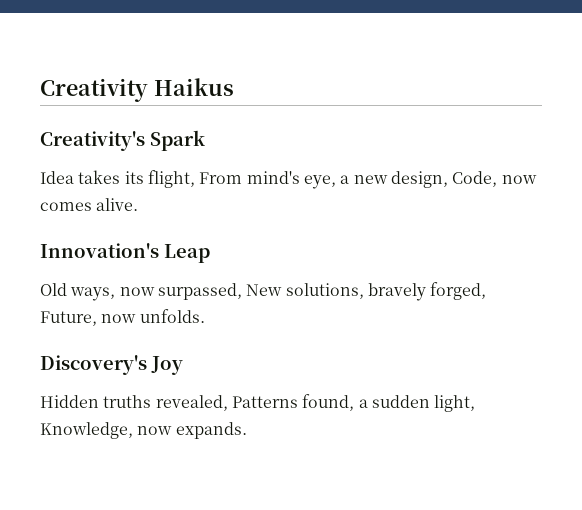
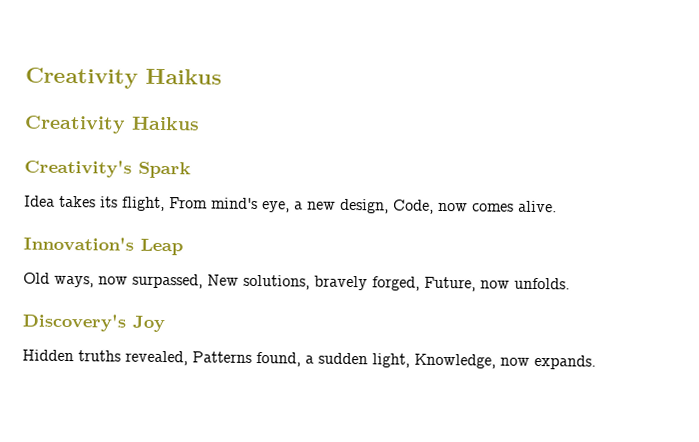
[40,78,234,102] Creativity Haikus -> [25,67,222,89] [24,115,200,134] Creativity Haikus // Creativity Haikus

